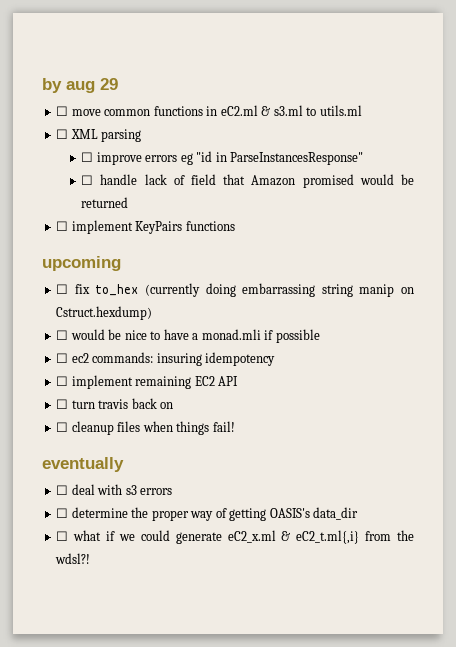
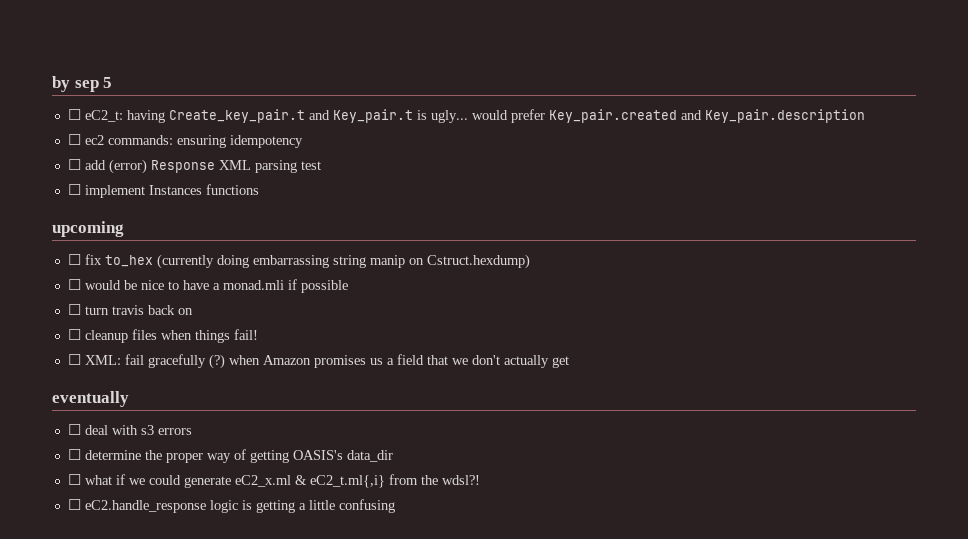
[66,78,118,93] [56,105,362,116] [56,129,142,142] [81,151,364,165] [81,174,415,188] [81,197,129,208] [56,220,183,234] aug 29 // ☐ move common functions in eC2.ml & s3.ml to utils.ml // ☐ XML parsing // ☐ improve errors eg "id in ParseInstancesResponse" // ☐ handle lack of field that Amazon promised would be returned // ☐ implement KeyPairs -> [74,77,113,92] [67,109,865,123] [67,134,303,148] [67,159,321,174] [67,184,202,198] sep 5 // ☐ eC2_t: having Create_key_pair.t and Key_pair.t is ugly... would prefer Key_pair.created and Key_pair.description // ☐ ec2 commands: ensuring idempotency // ☐ add (error) Response XML parsing test // ☐ implement Instances
[56,352,276,366] [56,375,239,389] // ☐ ec2 commands: insuring idempotency // ☐ implement remaining EC2 API -> (348, 286) none
(235, 426) none -> [67,354,569,369] // ☐ XML: fail gracefully (?) when Amazon promises us a field that we don't actually get
(91, 558) none -> [67,499,395,513] // ☐ eC2.handle_response logic is getting a little confusing

